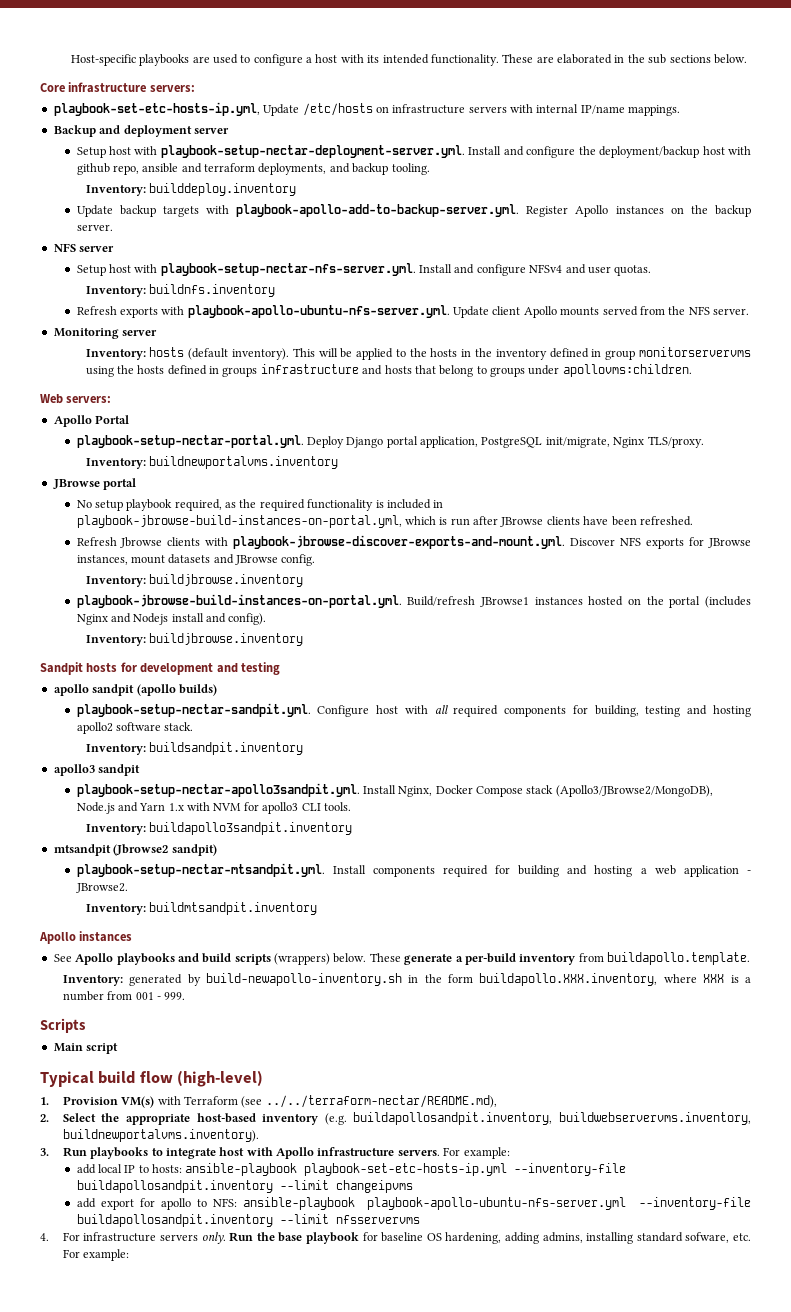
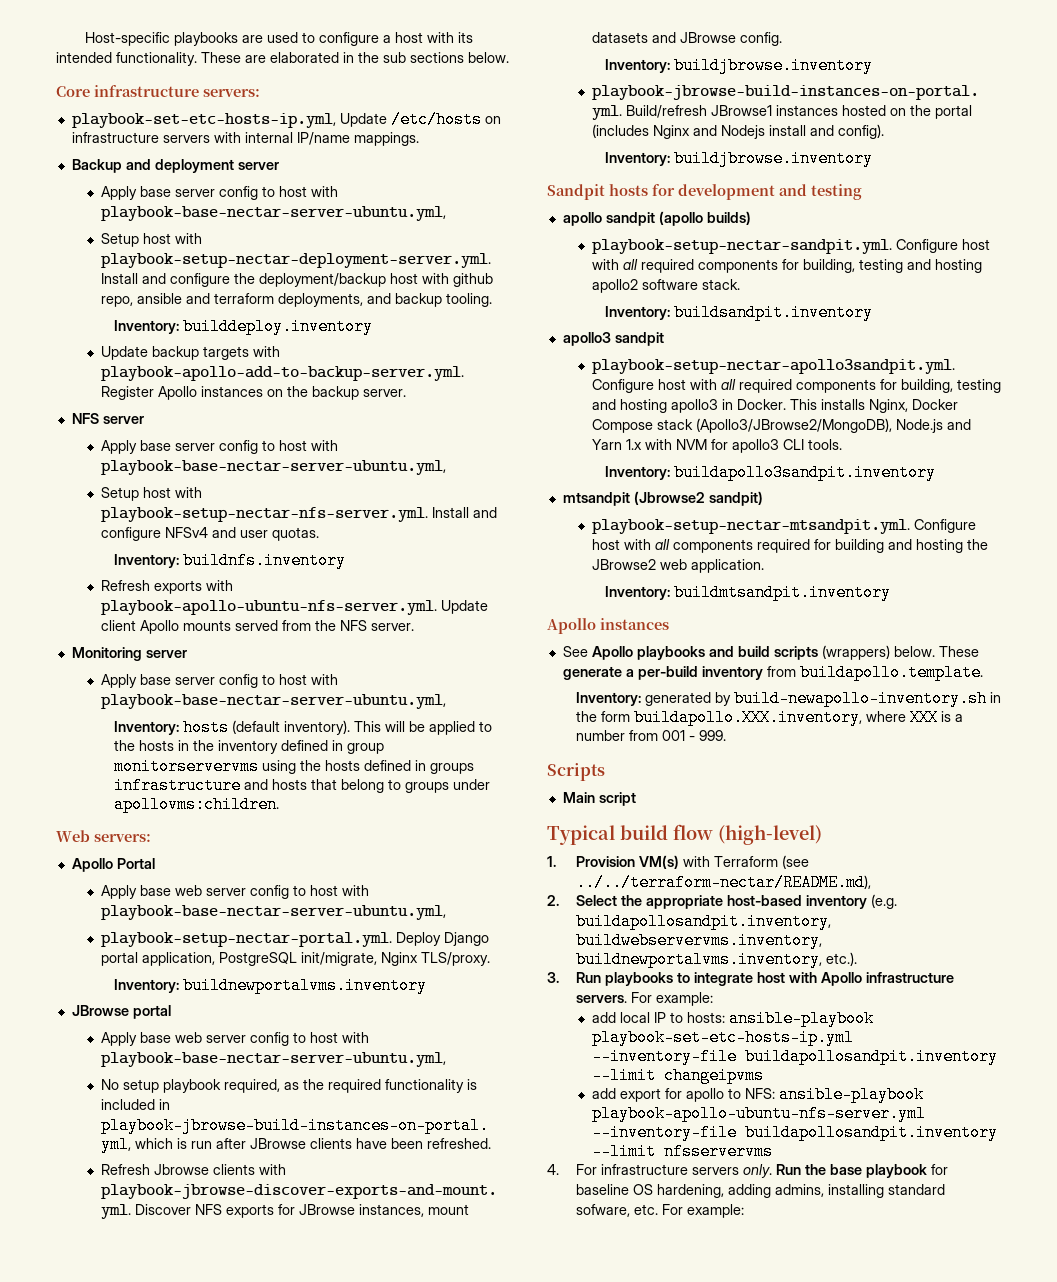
(229, 131) none -> [100,186,338,200] [100,206,446,221] // Apply base server config to host with playbook-base-nectar-server-ubuntu.yml,
(115, 249) none -> [100,440,338,454] [100,460,446,475] // Apply base server config to host with playbook-base-nectar-server-ubuntu.yml,
(158, 333) none -> [100,674,338,688] [100,694,446,709] // Apply base server config to host with playbook-base-nectar-server-ubuntu.yml,
(130, 419) none -> [100,885,369,899] [100,905,446,920] // Apply base web server config to host with playbook-base-nectar-server-ubuntu.yml,
(137, 484) none -> [100,1032,369,1046] [100,1052,446,1067] // Apply base web server config to host with playbook-base-nectar-server-ubuntu.yml,
[362,785,396,794] Install -> [591,379,1001,393] [591,399,865,413] Configure host with all required components for building, testing and hosting apollo3 in Docker. This installs
[332,865,366,874] Install -> [913,519,976,533] [591,539,670,550] Configure host with all
[640,865,751,877] [75,883,128,893] a web application - JBrowse2. -> [966,539,988,550] [591,559,764,573] the JBrowse2 web application.
[62,1129,259,1142] buildnewportalvms.inventory). -> [575,951,857,968] buildnewportalvms.inventory, etc.).

